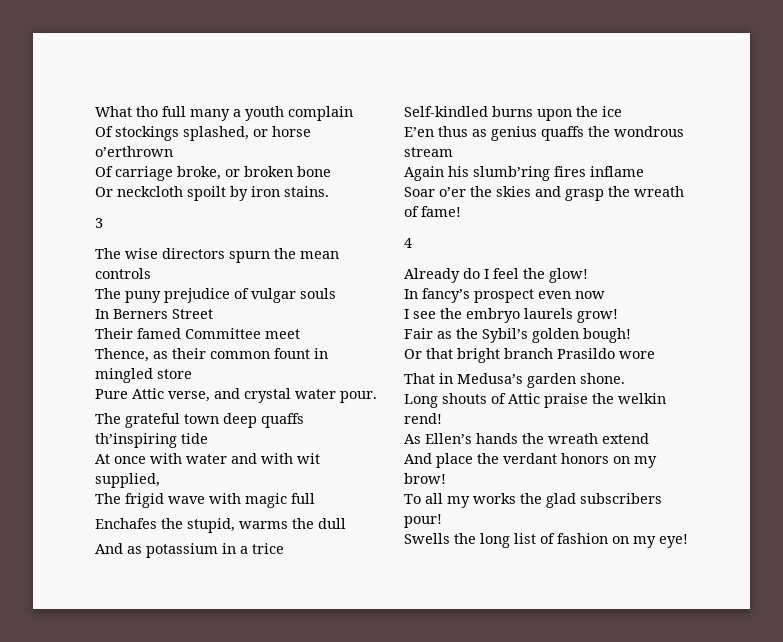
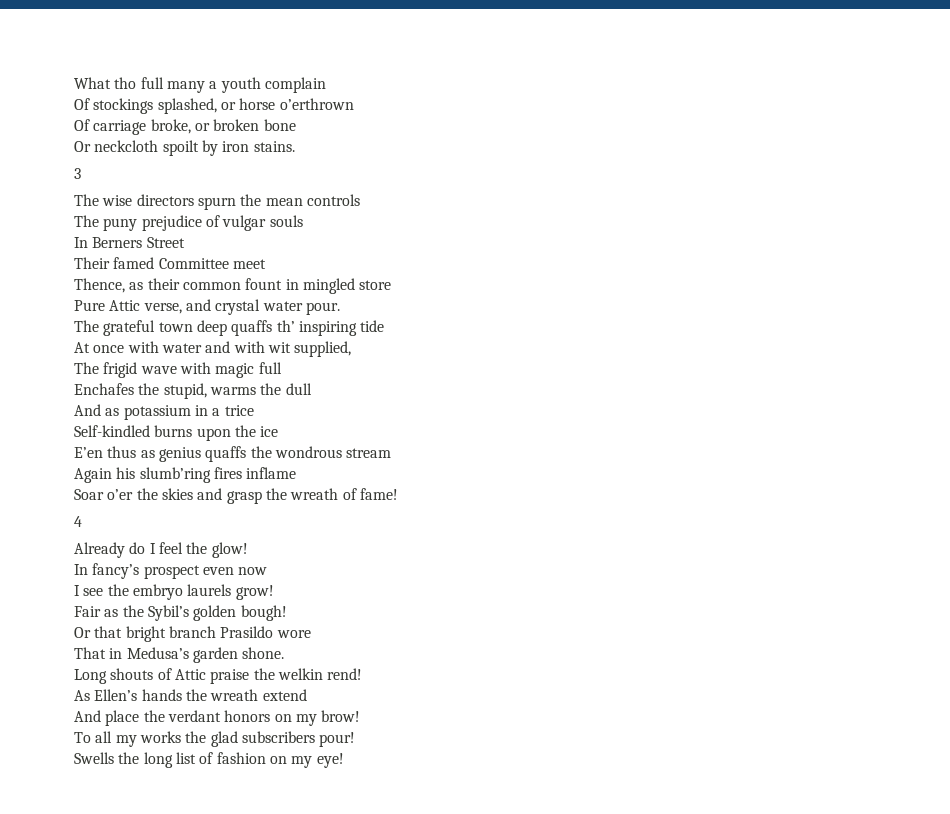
[95,433,177,448] th’inspiring -> [276,320,357,336] th’ inspiring

